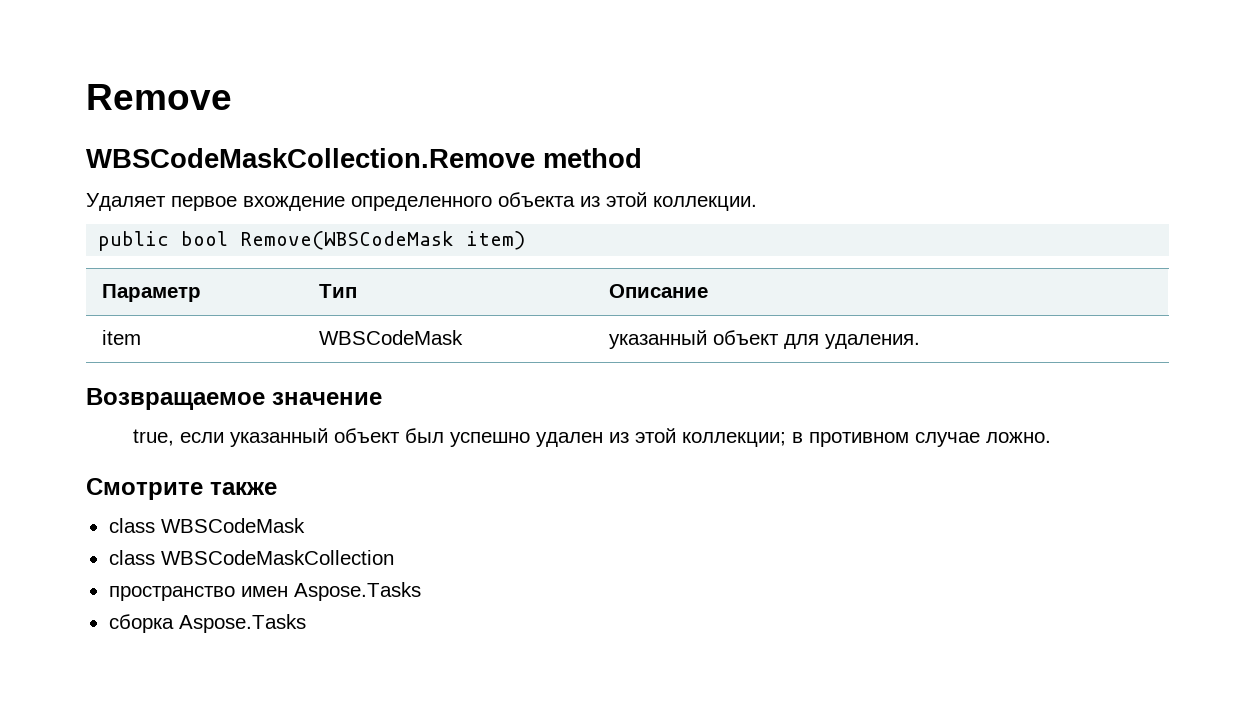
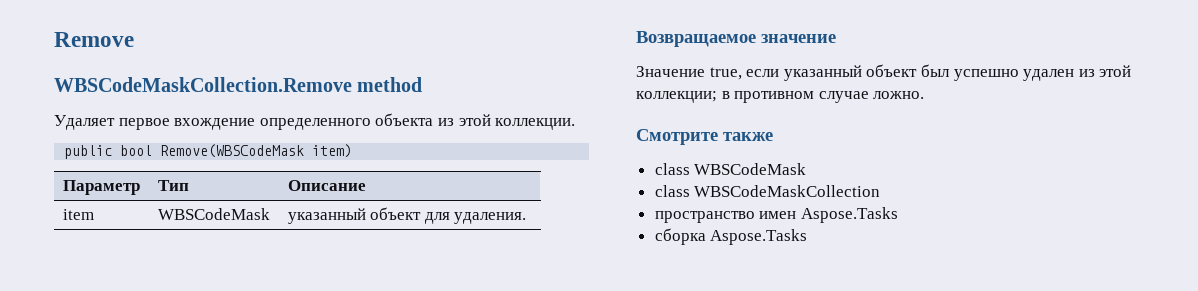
(382, 398) none -> [636,66,705,77] Значение

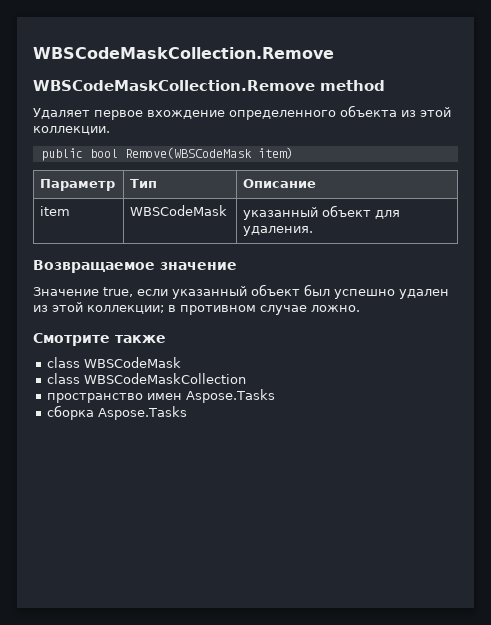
[54,32,134,47] Remove -> [33,47,334,59] WBSCodeMaskCollection.Remove

